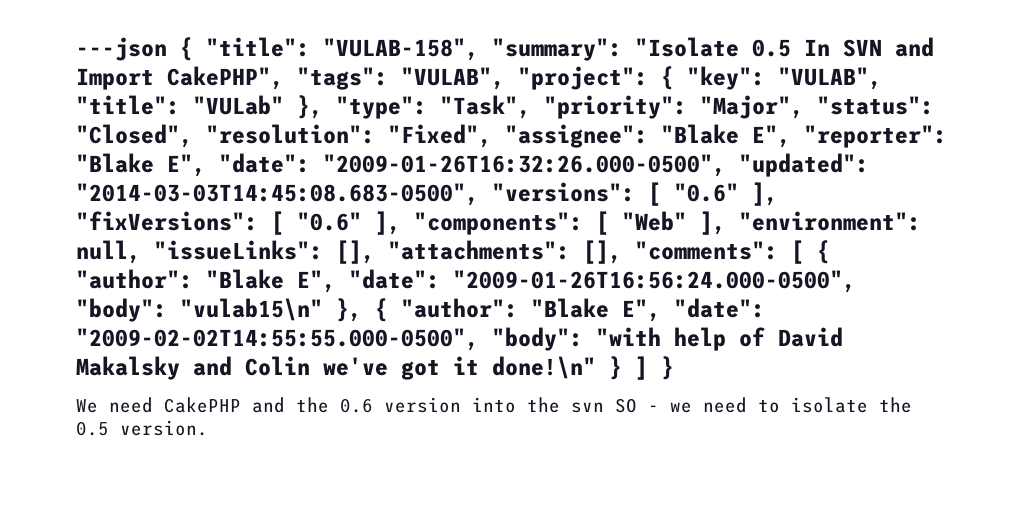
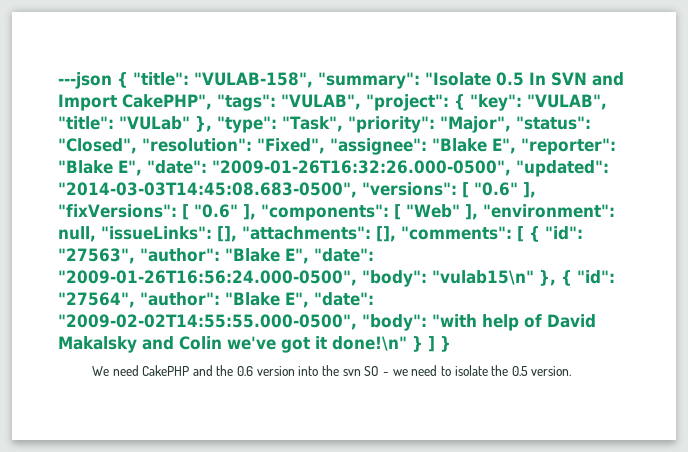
(830, 252) none -> [545,226,583,240] [58,248,135,264] "id": "27563",
(388, 310) none -> [577,270,615,284] [58,292,135,308] "id": "27564",

